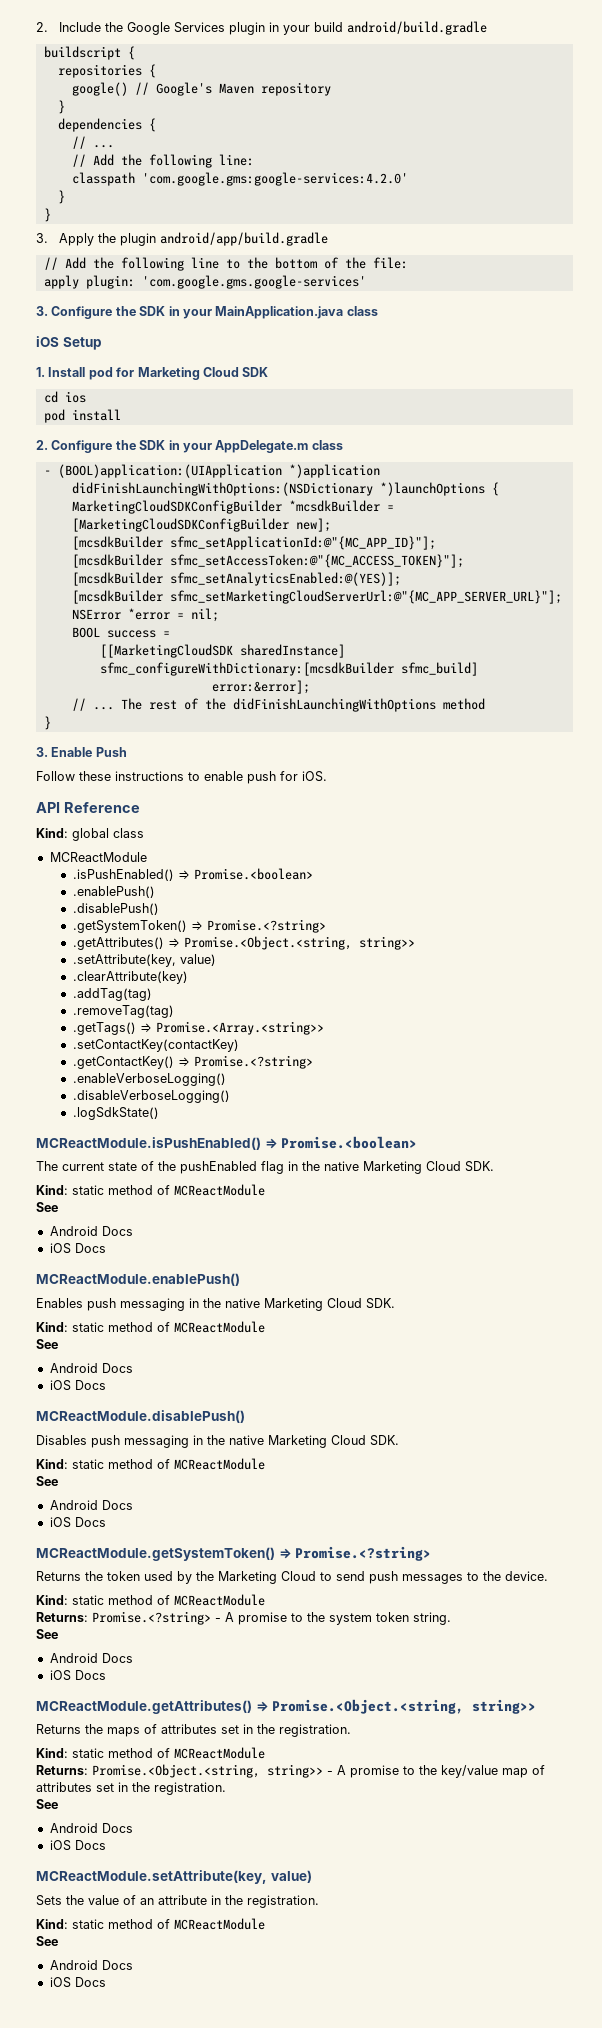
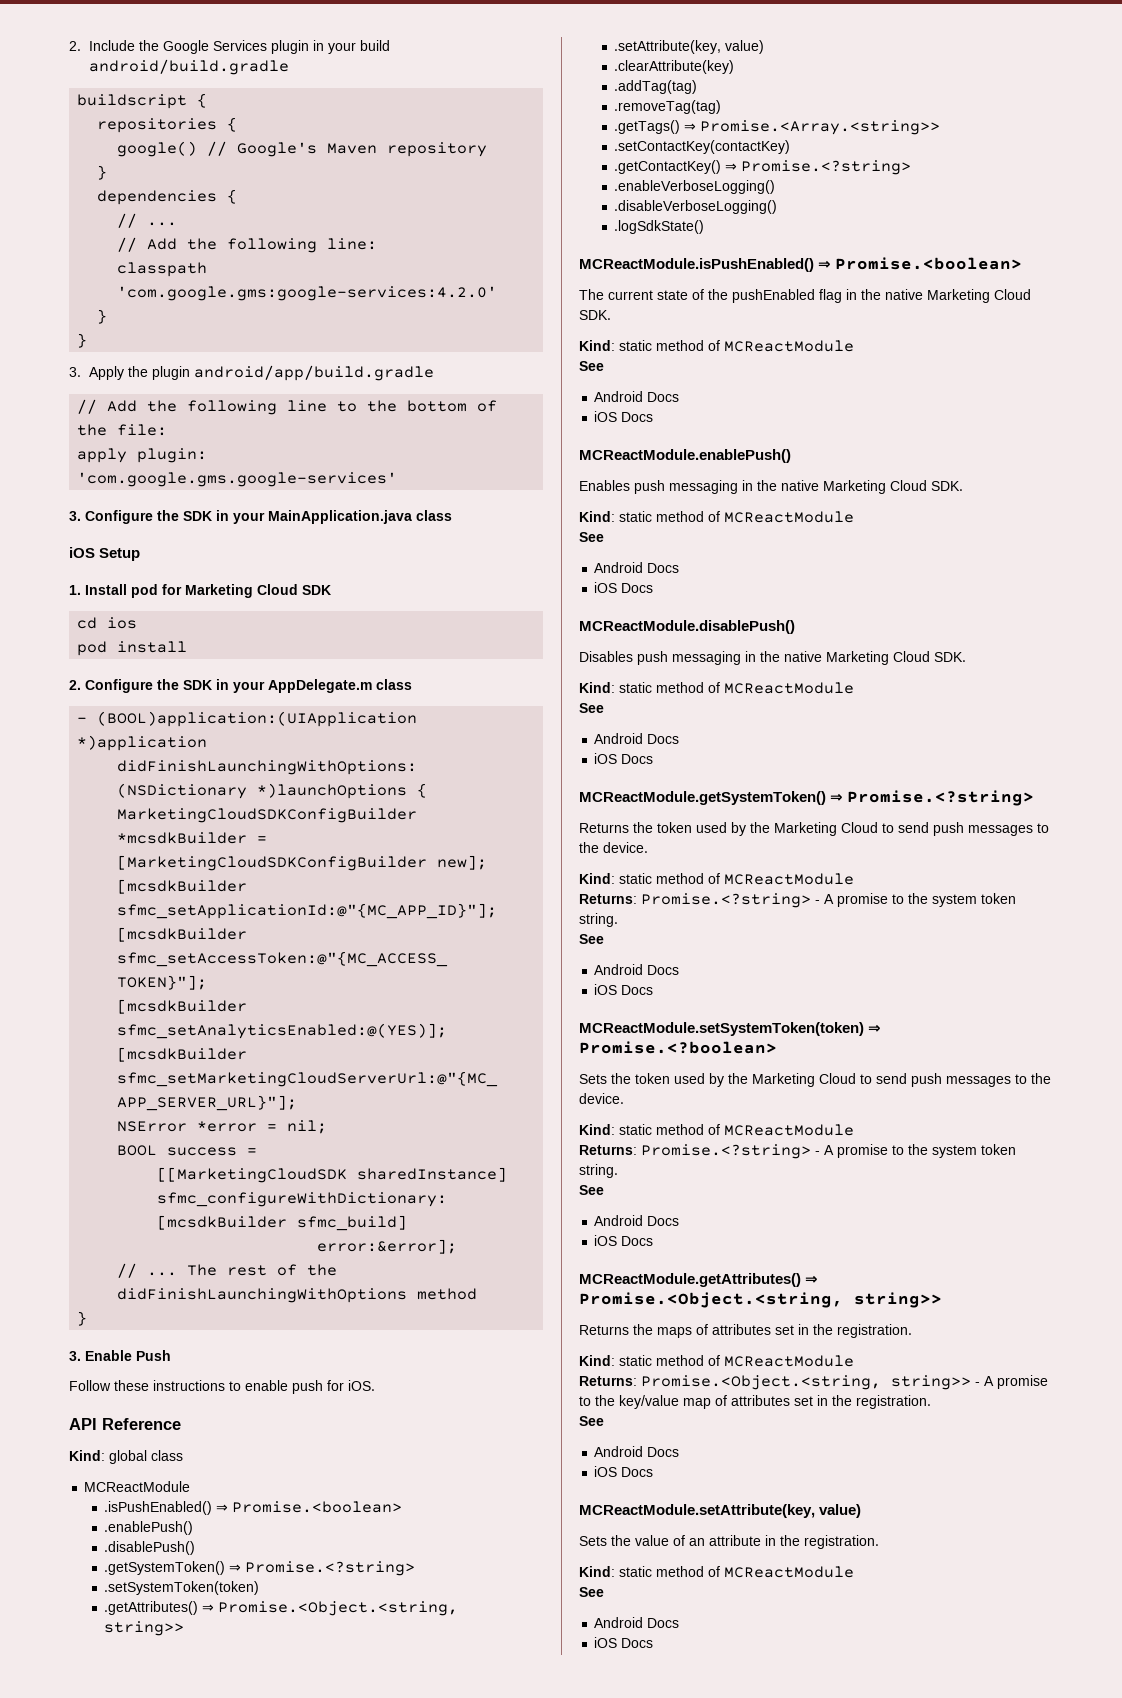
(326, 926) none -> [104,1581,260,1595] // .setSystemToken(token)
(106, 1675) none -> [579,1022,882,1036] [579,1041,777,1054] [579,1073,1051,1087] [579,1093,624,1104] [579,1124,854,1136] [579,1144,1016,1159] [579,1164,618,1178] [579,1185,604,1195] [594,1215,680,1226] [594,1235,654,1246] // MCReactModule.setSystemToken(token) ⇒ Promise.<?boolean> // Sets the token used by the Marketing Cloud to send push messages to the device. // Kind: static method of MCReactModule // Returns: Promise.<?string> - A promise to the system token string. // See // Android Docs // iOS Docs

